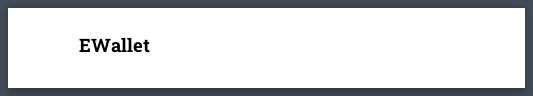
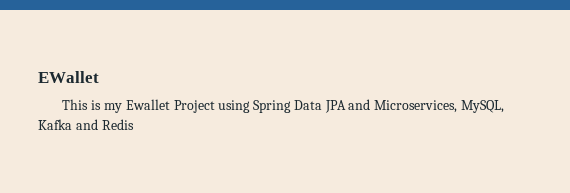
(150, 45) none -> [62,99,505,113] [38,119,134,130] // This is my Ewallet Project using Spring Data JPA and Microservices, MySQL, Kafka and Redis

